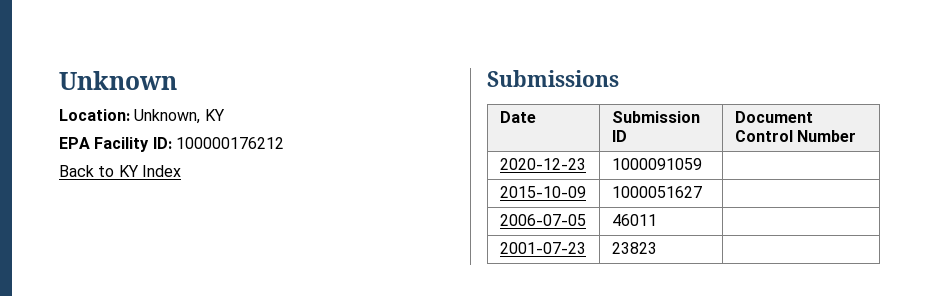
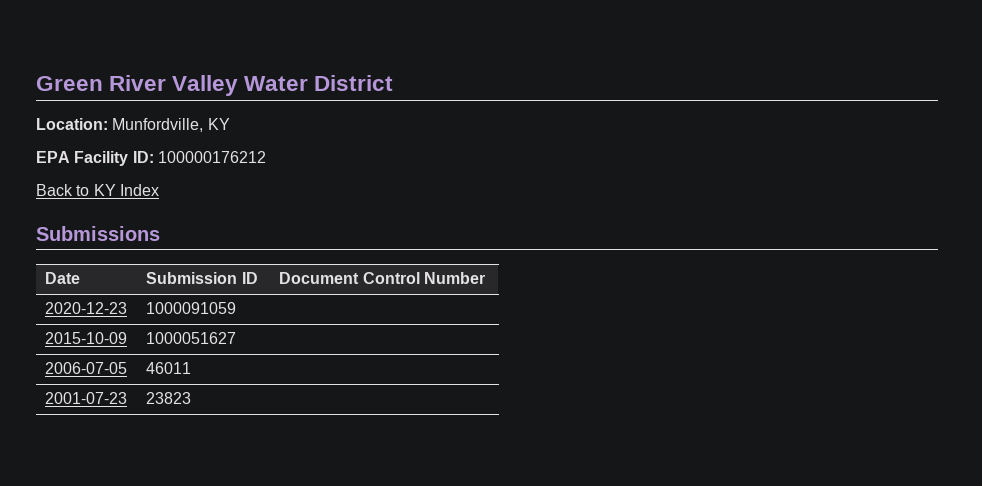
[59,71,177,90] Unknown -> [36,75,394,96] Green River Valley Water District
[134,109,201,124] Unknown, -> [112,118,204,132] Munfordville,

